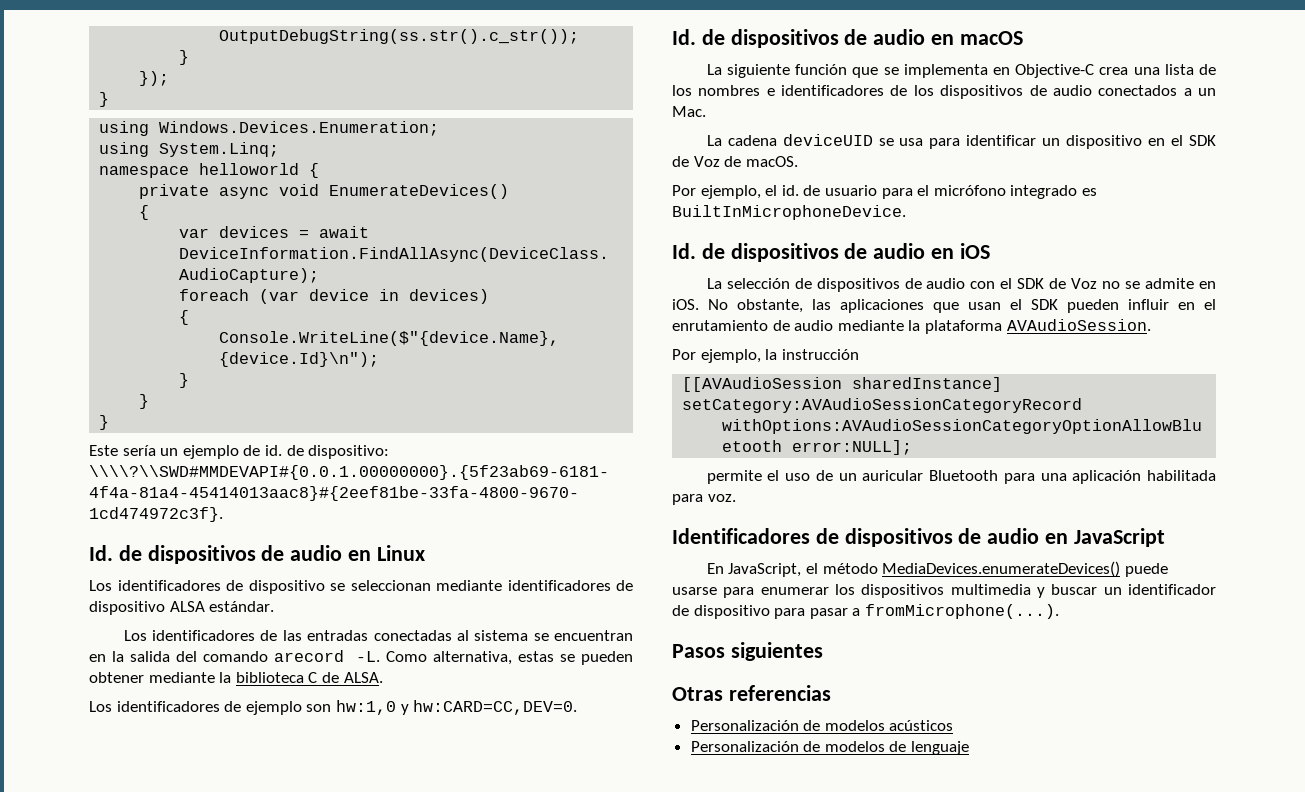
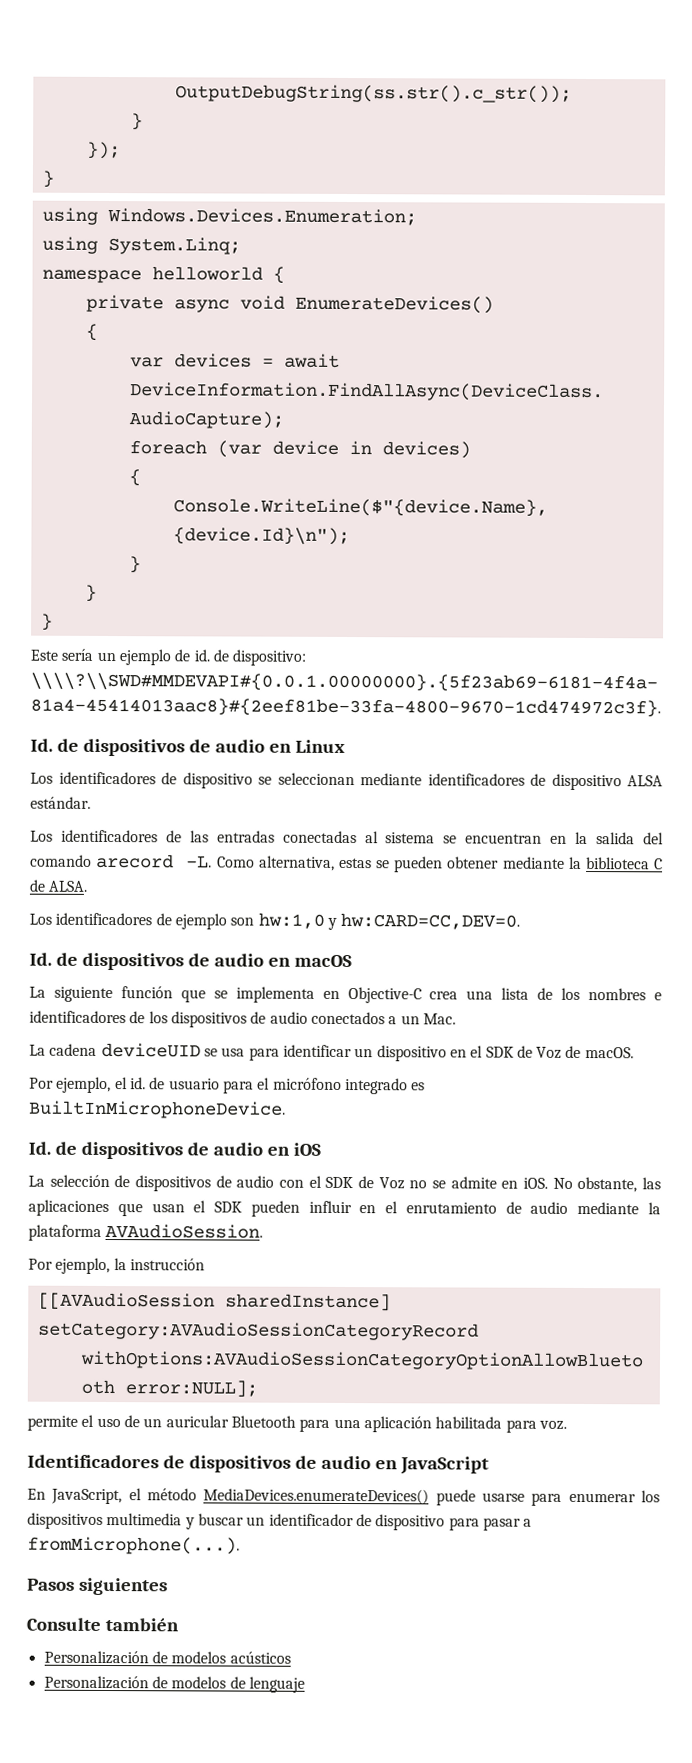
[672,685,831,701] Otras referencias -> [26,1617,179,1632] Consulte también

